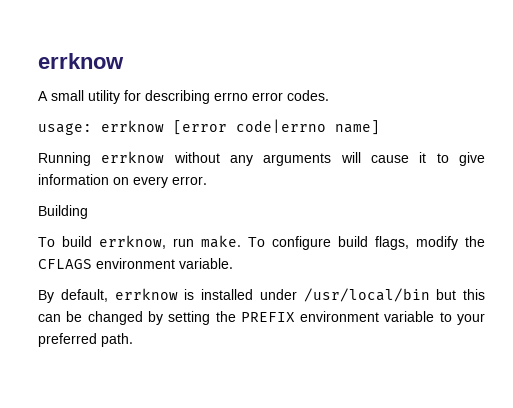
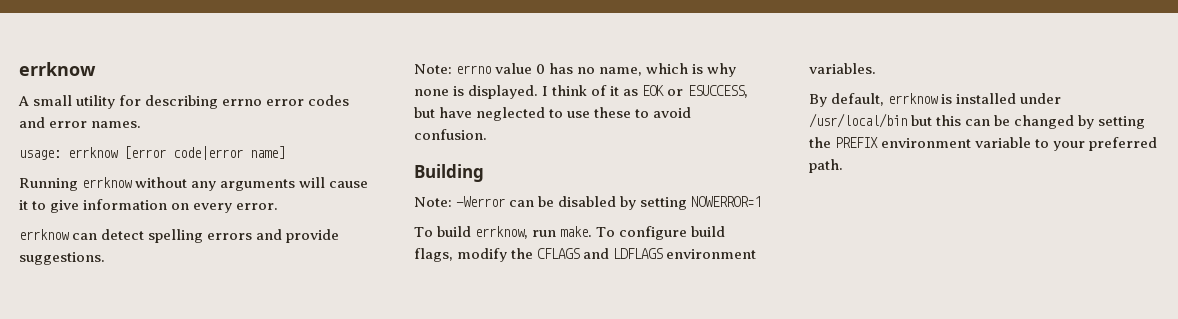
[287,90,329,101] codes. -> [308,95,350,106] [19,117,142,128] codes and error names.
[236,119,326,133] code|errno -> [173,146,243,160] code|error
[38,205,88,219] Building -> [19,229,340,243] [19,252,105,265] [414,63,737,77] [414,85,748,99] [414,107,692,121] [414,129,487,140] [414,164,484,182] [414,196,762,210] errknow can detect spelling errors and provide suggestions. // Note: errno value 0 has no name, which is why none is displayed. I think of it as EOK or ESUCCESS, but have neglected to use these to avoid confusion. // Building // Note: -Werror can be disabled by setting NOWERROR=1
[96,258,233,269] environment variable. -> [583,248,757,259] [809,63,876,74] and LDFLAGS environment variables.

